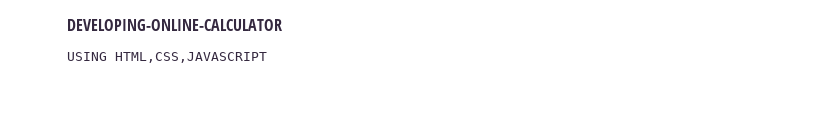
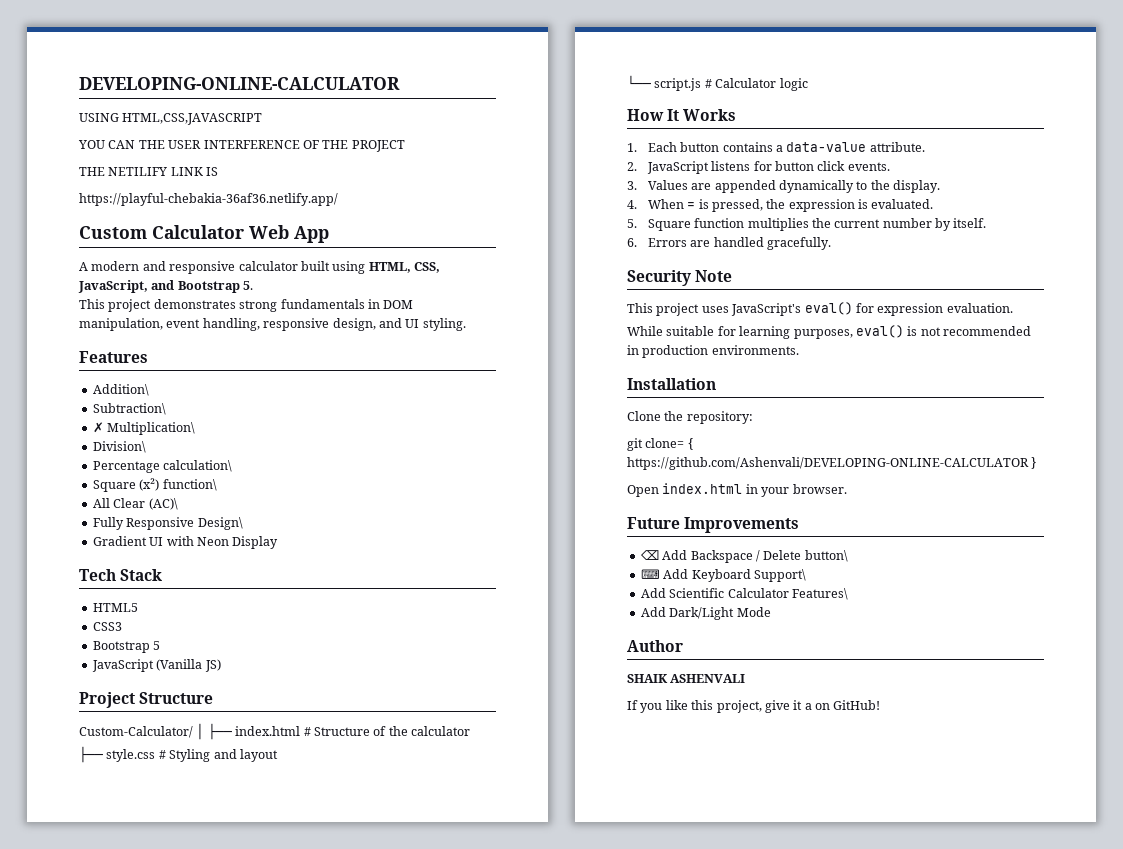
(267, 57) none -> [78,140,405,152] [79,167,219,176] [79,193,338,206] [79,225,329,243] [79,261,440,274] [78,280,254,293] [79,299,414,312] [79,318,466,331] [79,351,148,363] [92,384,149,396] [92,403,166,415] [92,422,196,435] [92,441,146,453] [92,460,233,473] [92,478,217,492] [92,498,178,510] [92,517,243,530] [92,536,279,549] [79,569,163,581] [92,603,138,612] [92,622,122,631] [92,641,161,653] [91,659,221,672] [79,692,214,708] [79,723,470,740] [79,746,278,763] [627,75,808,91] [627,109,737,121] [627,142,925,152] [627,161,890,174] [627,180,941,193] [627,199,934,212] [627,218,987,231] [627,237,831,250] [627,270,733,286] [627,302,1013,316] [627,325,1031,339] [627,345,799,358] [627,378,716,390] [627,411,753,424] [627,438,693,451] [627,457,1037,470] [627,483,847,497] [627,517,800,533] [640,550,848,563] [640,569,806,582] [640,588,848,600] [640,607,771,620] [627,640,683,652] [627,674,746,683] [627,700,881,713] // YOU CAN THE USER INTERFERENCE OF THE PROJECT // THE NETILIFY LINK IS // https://playful-chebakia-36af36.netlify.app/ // Custom Calculator Web App // A modern and responsive calculator built using HTML, CSS, JavaScript, and Bootstrap 5. // This project demonstrates strong fundamentals in DOM manipulation, event handling, responsive design, and UI styling. // Features // Addition\ // Subtraction\ // ✗ Multiplication\ // Division\ // Percentage calculation\ // Square (x²) function\ // All Clear (AC)\ // Fully Responsive Design\ // Gradient UI with Neon Display // Tech Stack // HTML5 // CSS3 // Bootstrap 5 // JavaScript (Vanilla JS) // Project Structure // Custom-Calculator/ │ ├── index.html # Structure of the calculator // ├── style.css # Styling and layout // └── script.js # Calculator logic // How It Works // 1. Each button contains a data-value attribute. // 2. JavaScript listens for button click events. // 3. Values are appended dynamically to the display. // 4. When = is pressed, the expression is evaluated. // 5. Square function multiplies the current number by itself. // 6. Errors are handled gracefully. // Security Note // This project uses JavaScript's eval() for expression evaluation. // While suitable for learning purposes, eval() is not recommended in production environments. // Installation // Clone the repository: // git clone= { https://github.com/Ashenvali/DEVELOPING-ONLINE-CALCULATOR } // Open index.html in your browser. // Future Improvements // ⌫ Add Backspace / Delete button\ // ⌨ Add Keyboard Support\ // Add Scientific Calculator Features\ // Add Dark/Light Mode // Author // SHAIK ASHENVALI // If you like this project, give it a on GitHub!

